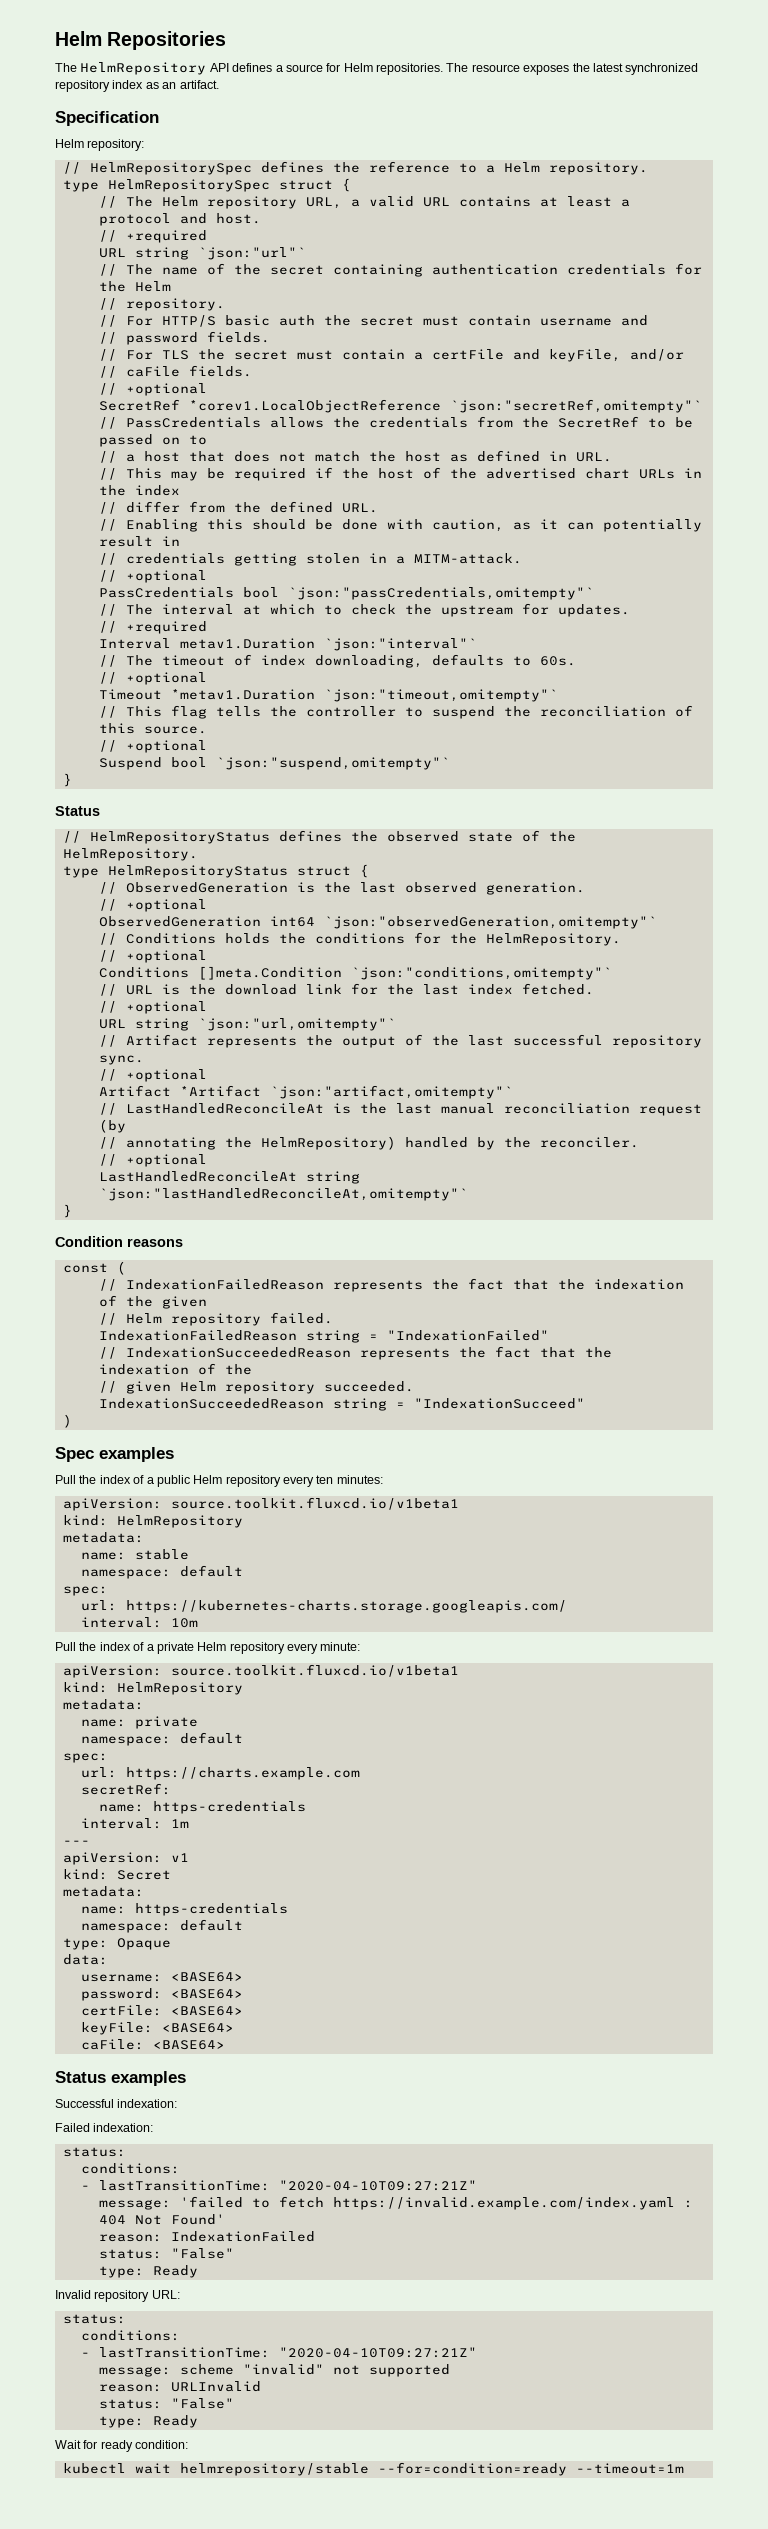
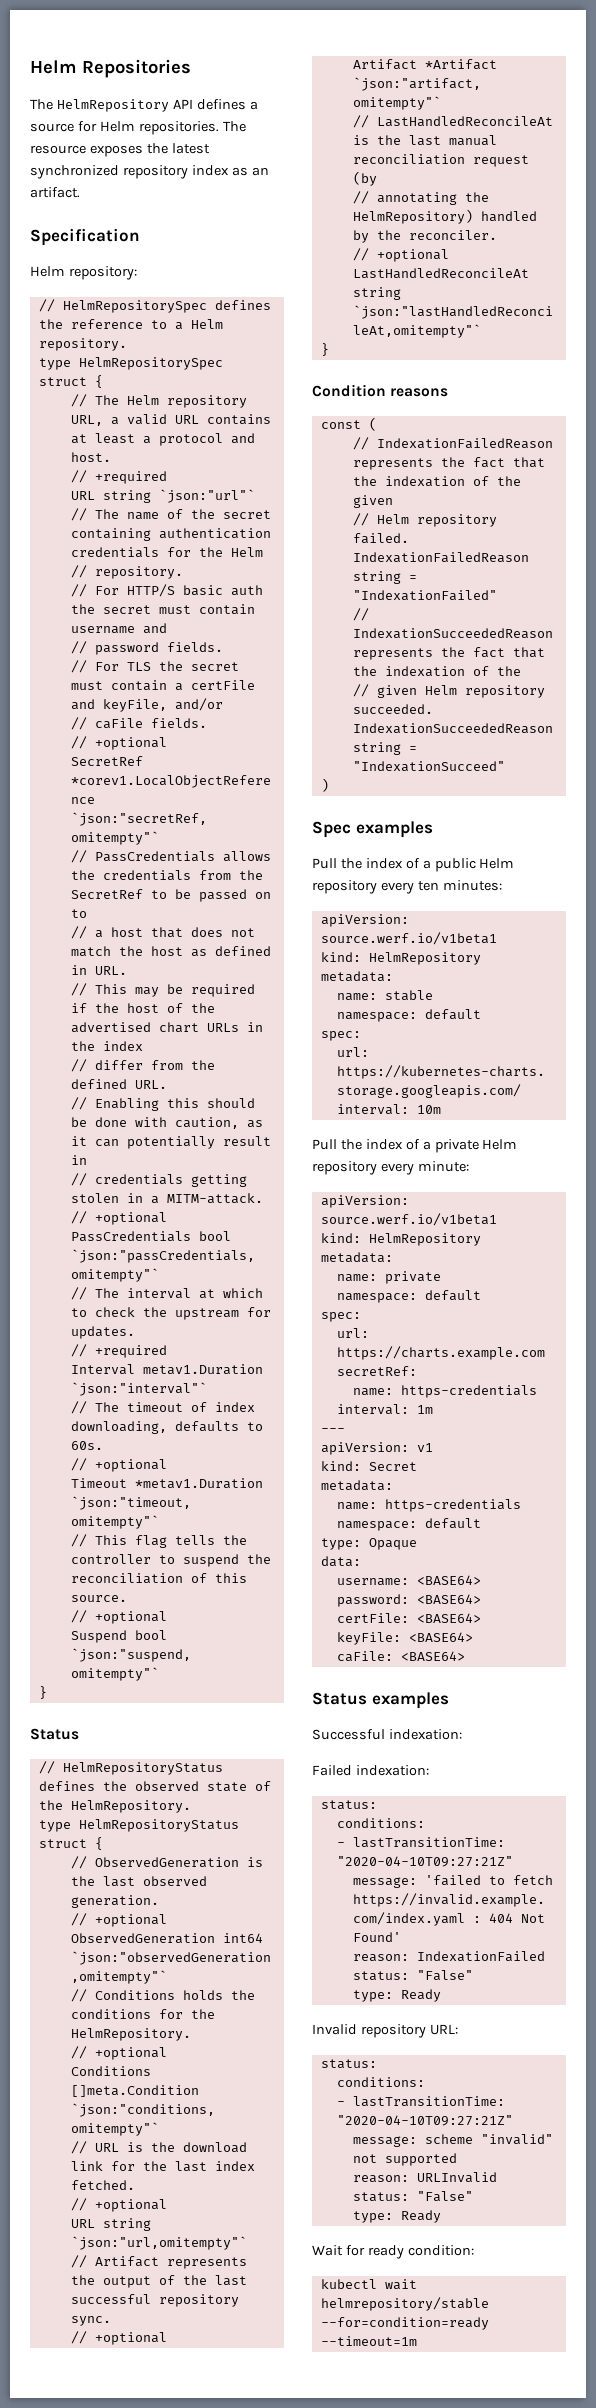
[170,1497,459,1510] source.toolkit.fluxcd.io/v1beta1 -> [320,932,497,945] source.werf.io/v1beta1
[170,1664,459,1677] source.toolkit.fluxcd.io/v1beta1 -> [320,1213,497,1226] source.werf.io/v1beta1

